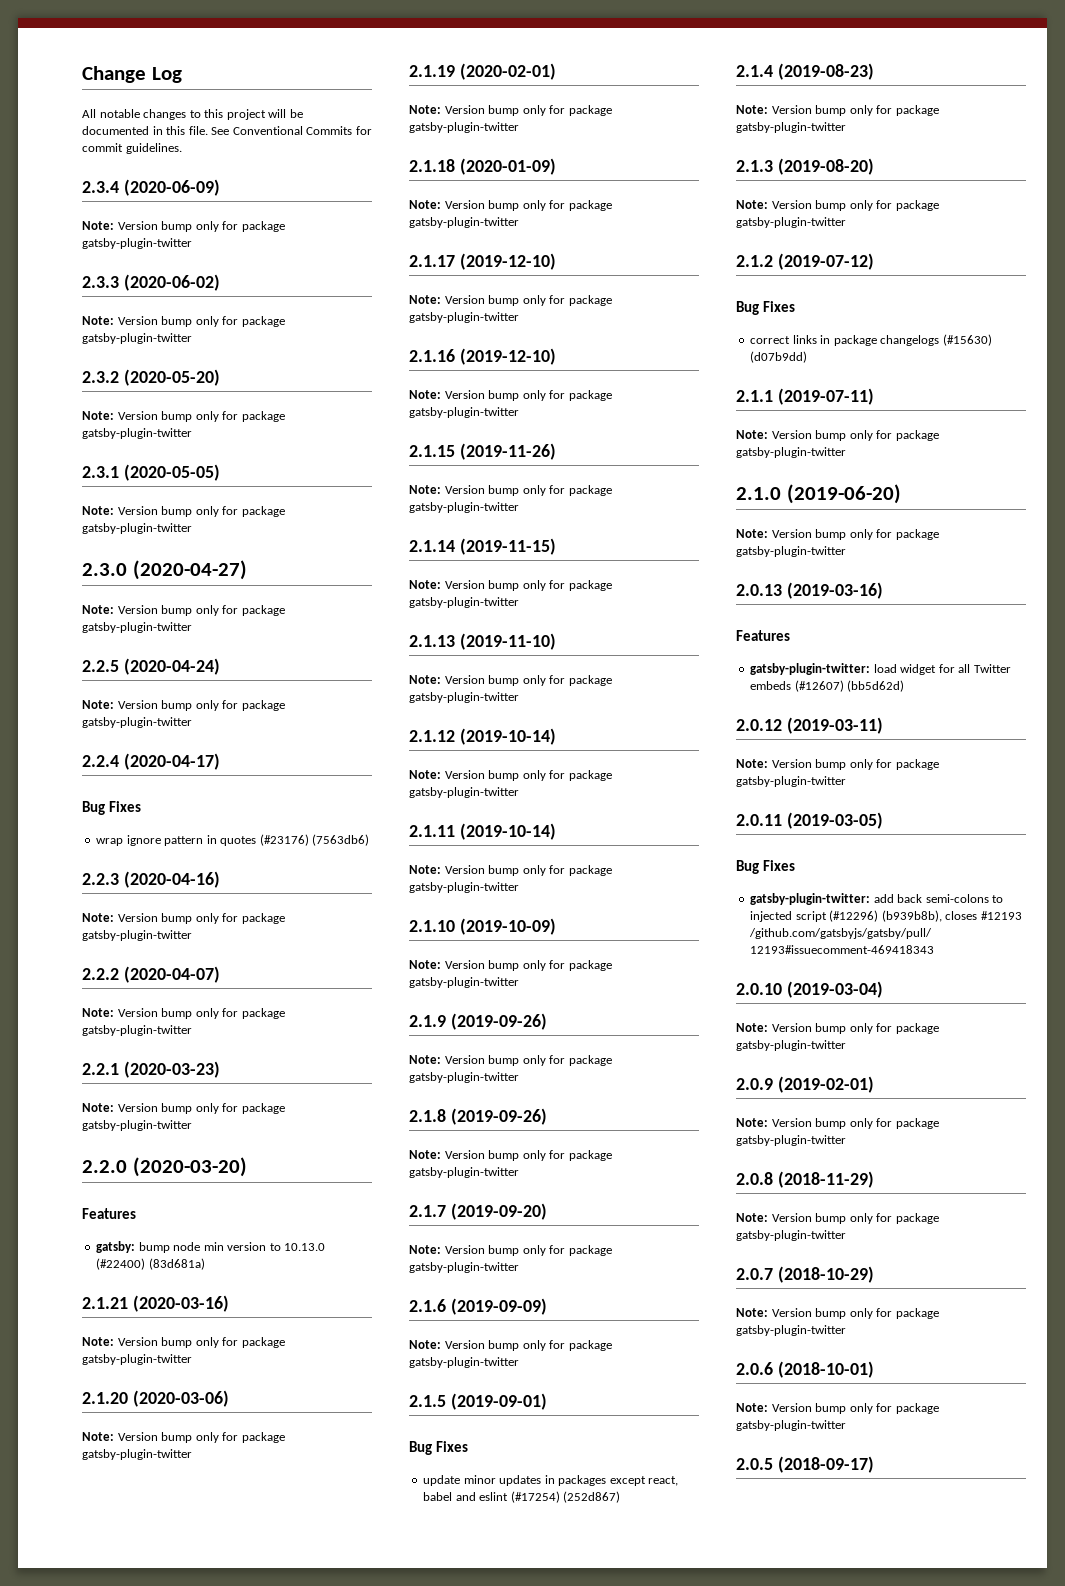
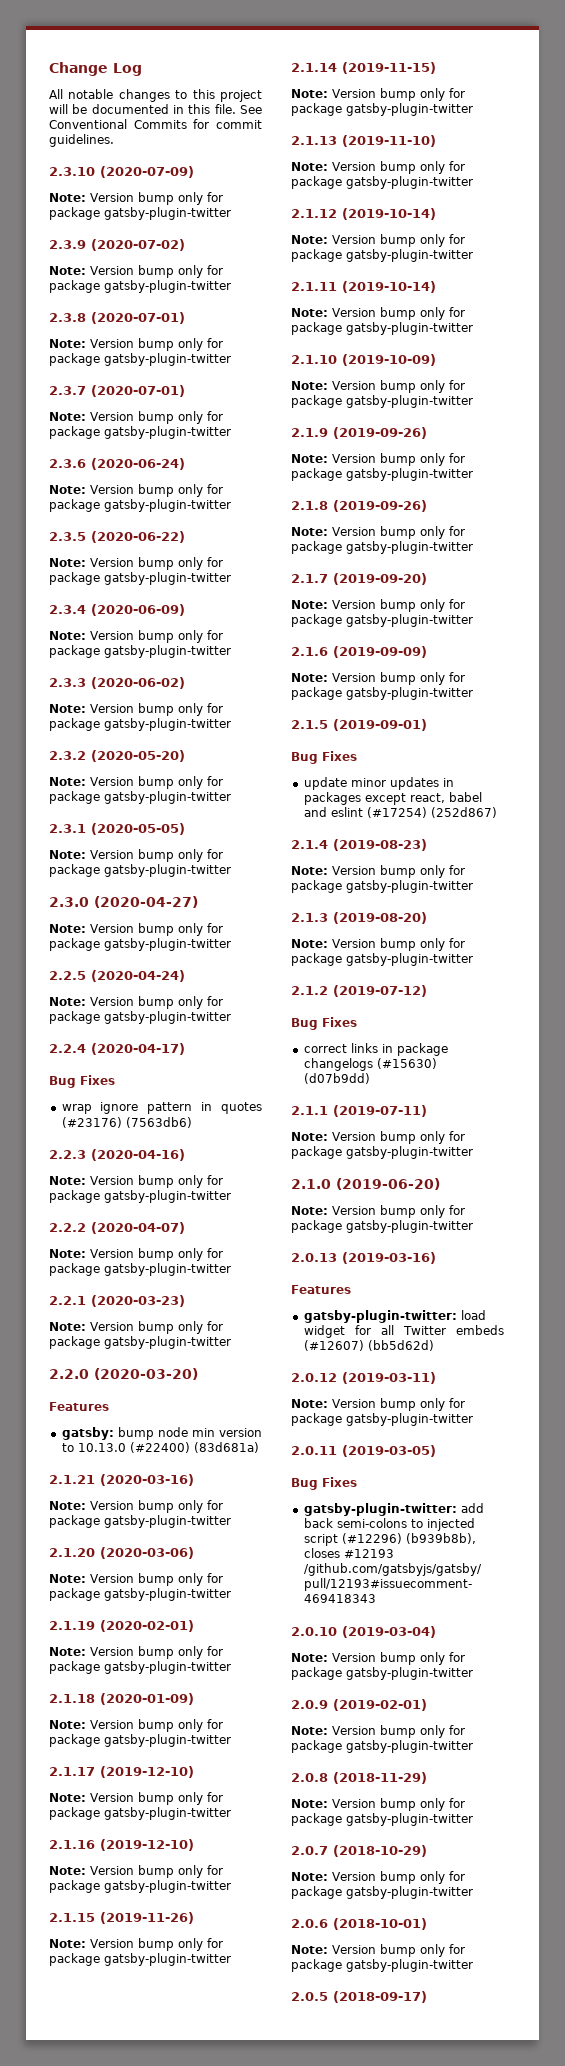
(182, 148) none -> [49,166,194,178] [49,192,223,205] [49,207,231,220] [49,239,185,251] [49,265,223,278] [49,280,231,293] [49,312,185,324] [49,338,223,351] [49,353,231,366] [49,385,185,397] [49,411,223,424] [49,426,231,439] [49,458,185,470] [49,484,223,497] [49,499,231,512] [49,531,185,543] [49,557,223,570] [49,572,231,585] // 2.3.10 (2020-07-09) // Note: Version bump only for package gatsby-plugin-twitter // 2.3.9 (2020-07-02) // Note: Version bump only for package gatsby-plugin-twitter // 2.3.8 (2020-07-01) // Note: Version bump only for package gatsby-plugin-twitter // 2.3.7 (2020-07-01) // Note: Version bump only for package gatsby-plugin-twitter // 2.3.6 (2020-06-24) // Note: Version bump only for package gatsby-plugin-twitter // 2.3.5 (2020-06-22) // Note: Version bump only for package gatsby-plugin-twitter

